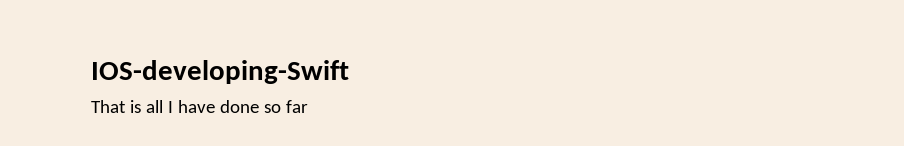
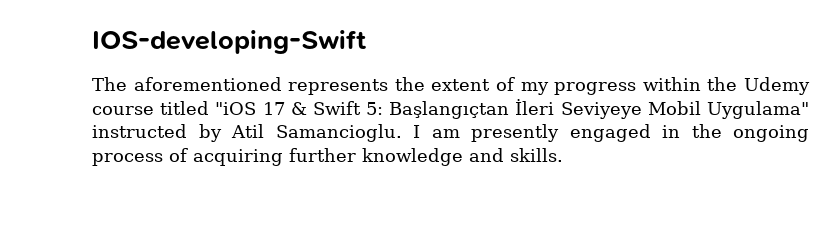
[91,100,308,113] That is all I have done so far -> [92,77,811,95] [92,99,809,119] [92,124,809,142] [92,148,563,166] The aforementioned represents the extent of my progress within the Udemy course titled "iOS 17 & Swift 5: Başlangıçtan İleri Seviyeye Mobil Uygulama" instructed by Atil Samancioglu. I am presently engaged in the ongoing process of acquiring further knowledge and skills.

